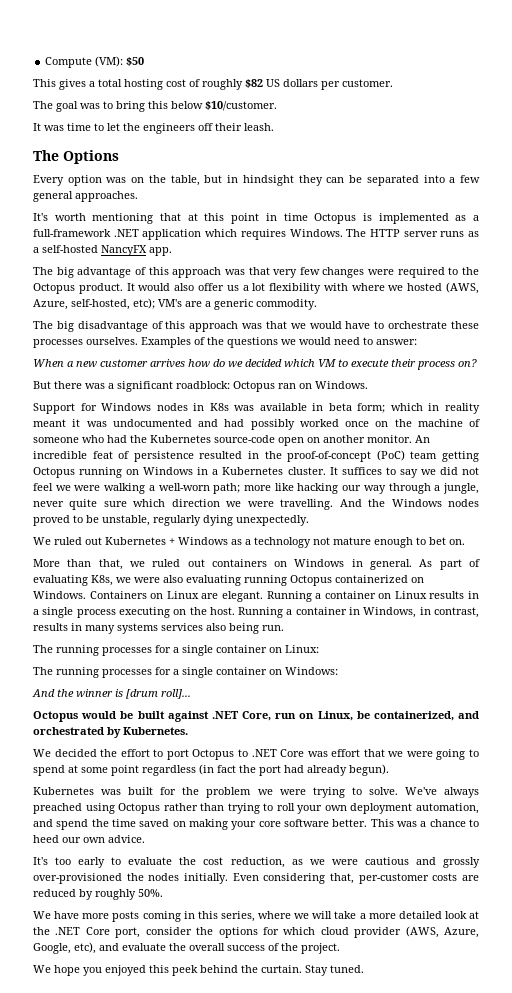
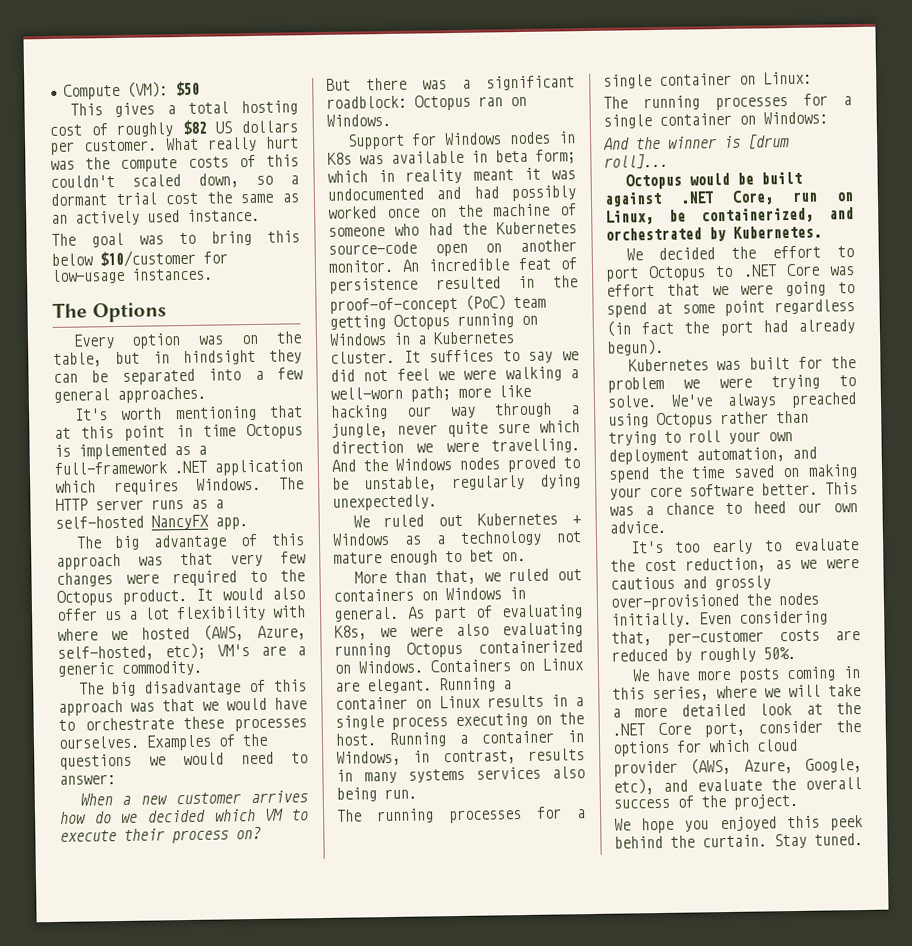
(393, 83) none -> [166,136,299,152] [50,154,299,172] [50,173,299,188] [50,191,299,206] [51,208,260,226] What really hurt was the compute costs of this couldn't scaled down, so a dormant trial cost the same as an actively used instance.
[205,101,277,111] [33,123,274,134] $10/customer. // It was time to let the engineers off their leash. -> [99,249,228,268] [51,267,213,284] $10/customer for low-usage instances.

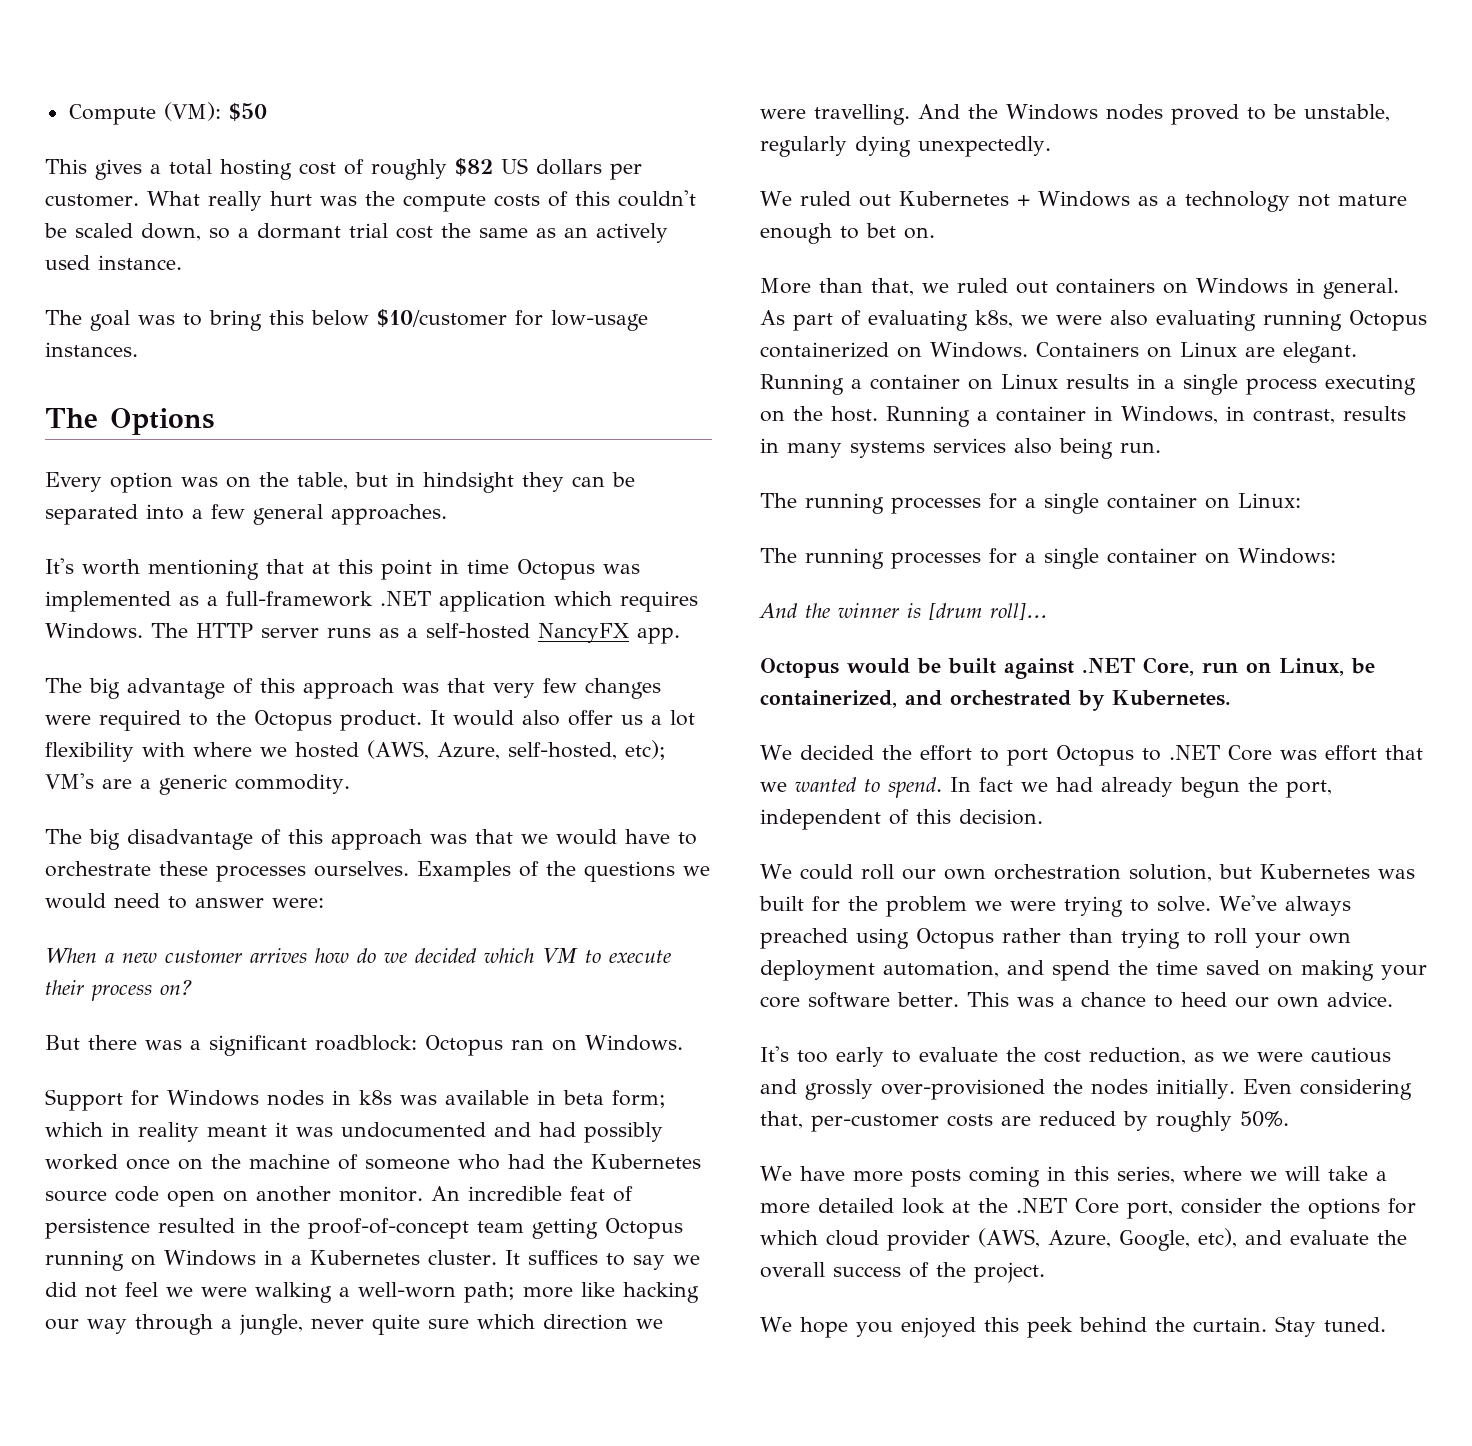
(115, 181) none -> [44,223,67,238] be
[54,444,71,457] is -> [603,564,640,574] was
[59,774,116,785] answer: -> [195,897,324,908] answer were:
[327,152,352,165] K8s -> [359,1090,392,1105] k8s
[328,241,417,255] source-code -> [45,1186,159,1202] source code
[465,294,506,311] (PoC) -> (469, 1228) none
[334,625,367,640] K8s, -> [975,310,1013,328] k8s,
[740,281,855,297] [606,299,855,318] [606,319,855,337] [607,338,664,356] were going to spend at some point regardless (in fact the port had already begun). // -> [795,777,1332,798] [760,809,1043,830] [760,864,1252,882] wanted to spend. In fact we had already begun the port, independent of this decision. // We could roll our own orchestration solution, but

